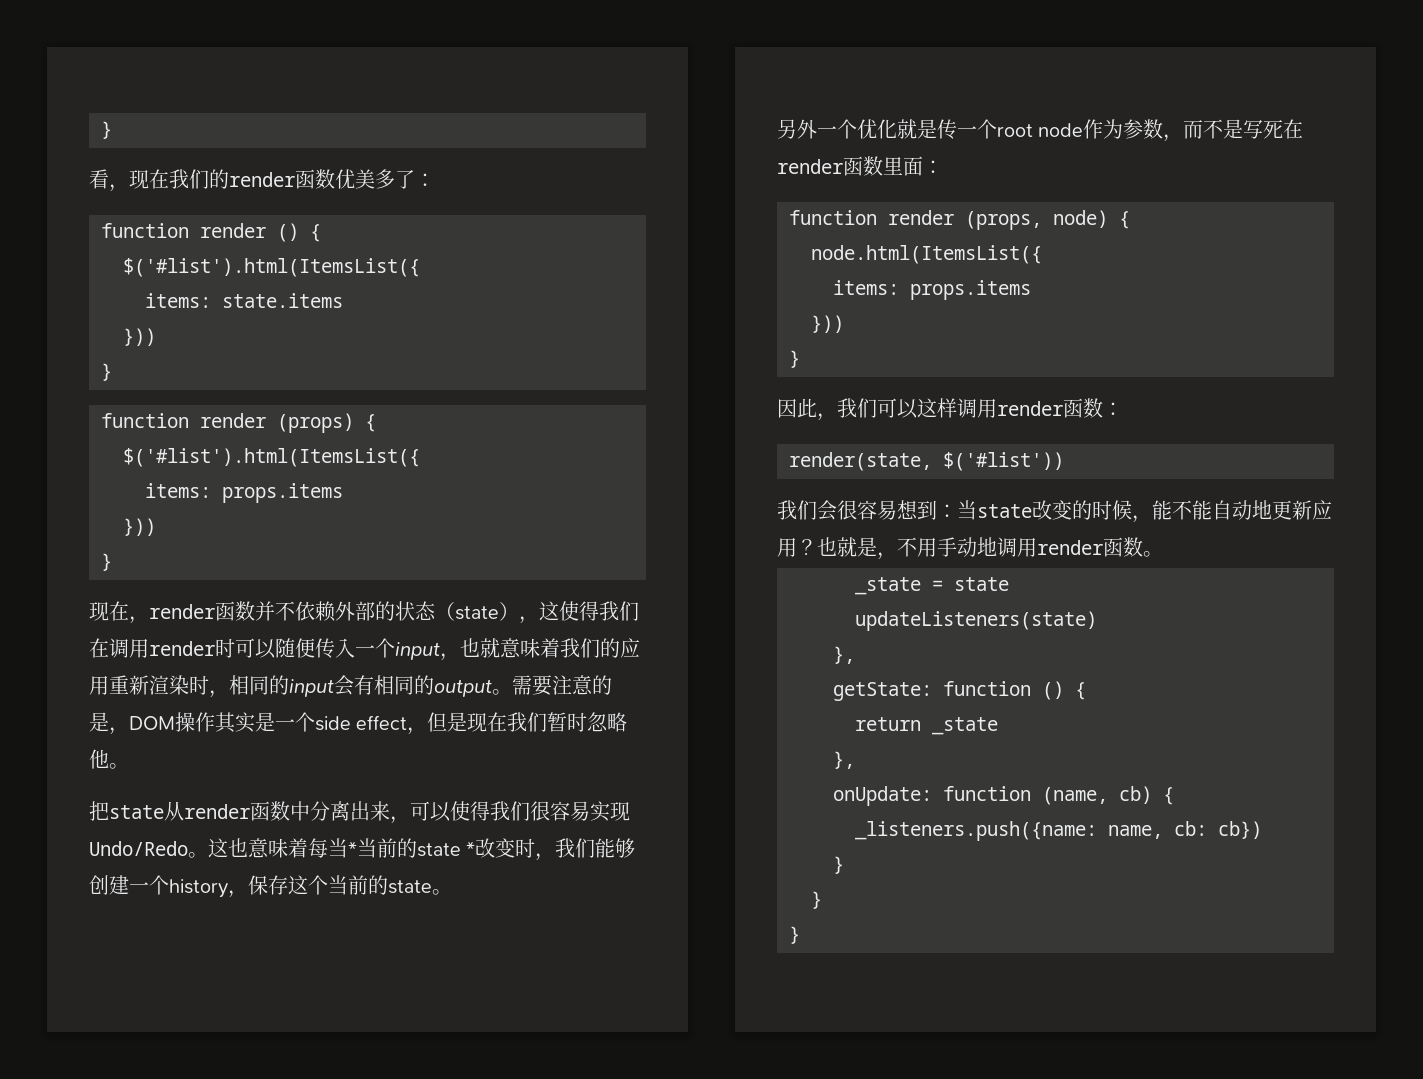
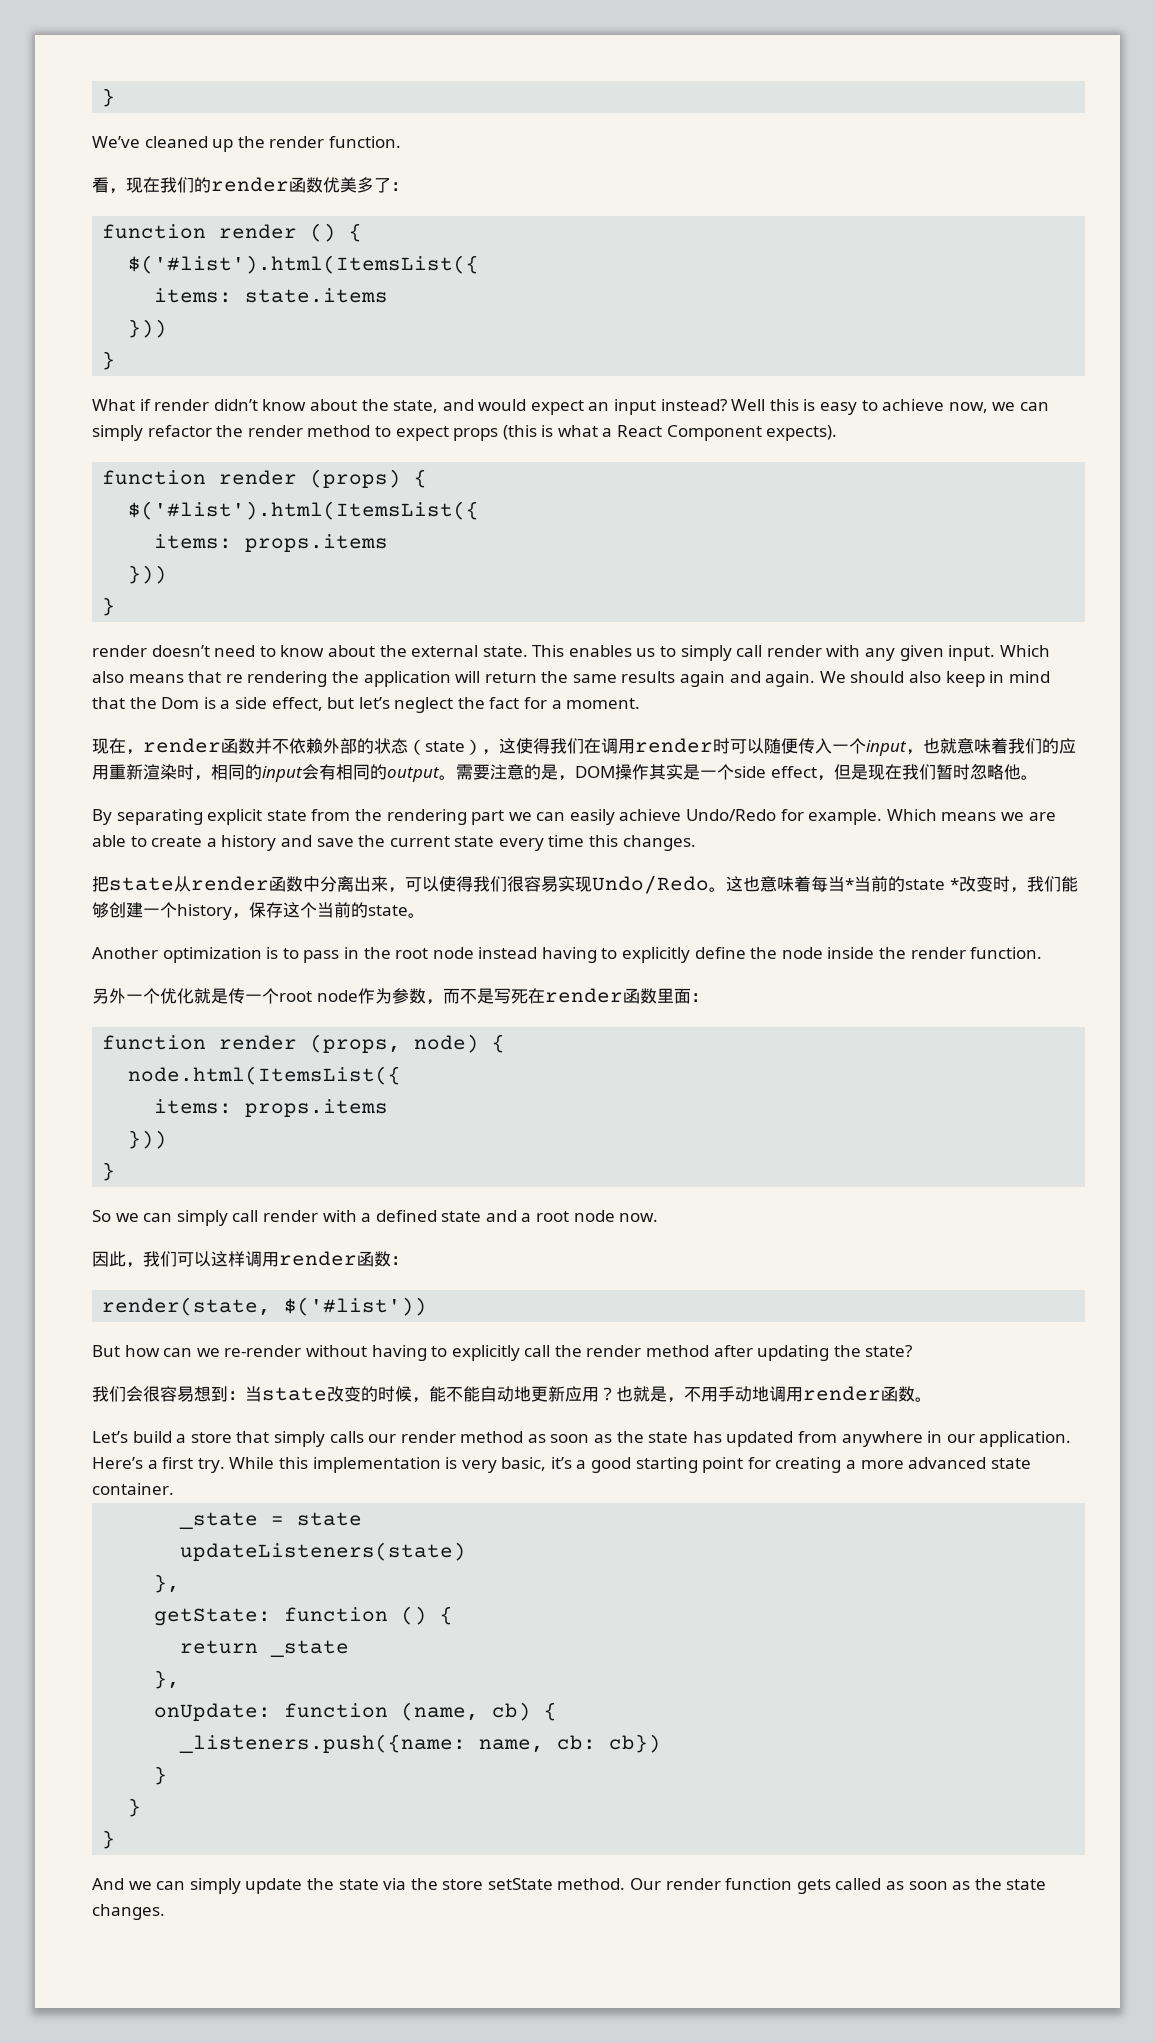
[101,121,112,139] } -> [102,88,116,107] [92,136,401,152] } // We’ve cleaned up the render function.
(112, 372) none -> [92,399,1049,415] [92,425,838,441] // What if render didn’t know about the state, and would expect an input instead? Well this is easy to achieve now, we can simply refactor the render method to expect props (this is what a React Component expects).
(112, 562) none -> [92,645,1050,661] [92,671,1050,687] [92,697,641,713] // render doesn’t need to know about the external state. This enables us to simply call render with any given input. Which also means that re rendering the application will return the same results again and again. We should also keep in mind that the Dom is a side effect, but let’s neglect the fact for a moment.
(129, 766) none -> [92,809,1056,825] [92,835,696,851] // By separating explicit state from the rendering part we can easily achieve Undo/Redo for example. Which means we are able to create a history and save the current state every time this changes.
(452, 892) none -> [92,947,1043,963] // Another optimization is to pass in the root node instead having to explicitly define the node inside the render function.
(800, 359) none -> [92,1210,659,1226] // So we can simply call render with a defined state and a root node now.
(1064, 461) none -> [92,1345,913,1361] // But how can we re-render without having to explicitly call the render method after updating the state?
(1163, 554) none -> [92,1431,1072,1447] [92,1457,1031,1473] [92,1483,174,1495] // Let’s build a store that simply calls our render method as soon as the state has updated from anywhere in our application. Here’s a first try. While this implementation is very basic, it’s a good starting point for creating a more advanced state container.
(800, 935) none -> [92,1878,1047,1894] [92,1904,165,1920] // And we can simply update the state via the store setState method. Our render function gets called as soon as the state changes.

